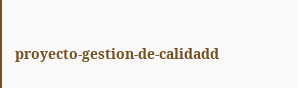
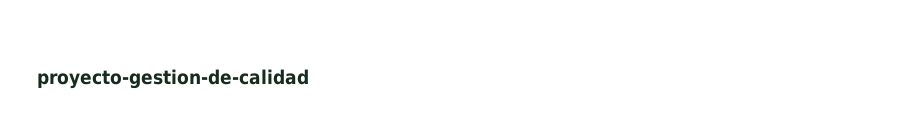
[15,48,219,62] proyecto-gestion-de-calidadd -> [37,69,309,89] proyecto-gestion-de-calidad

